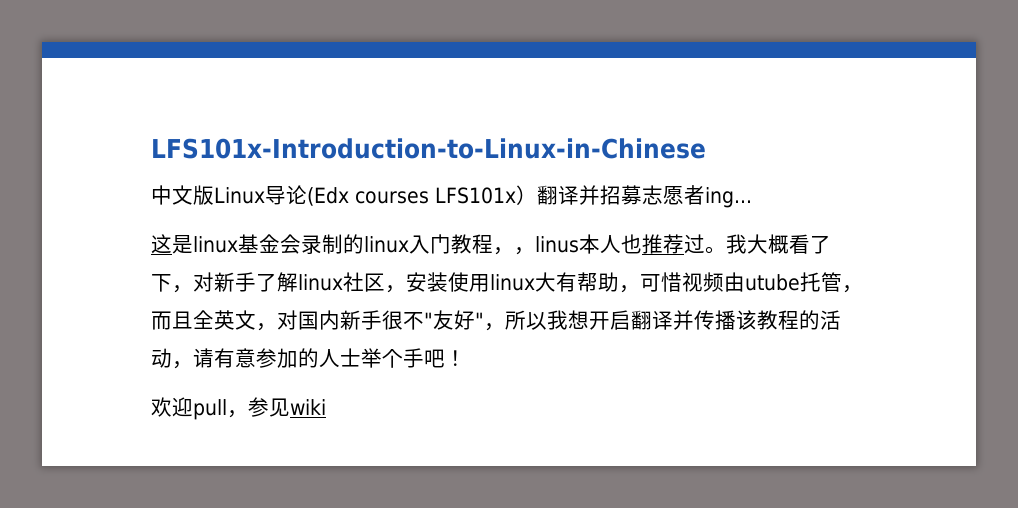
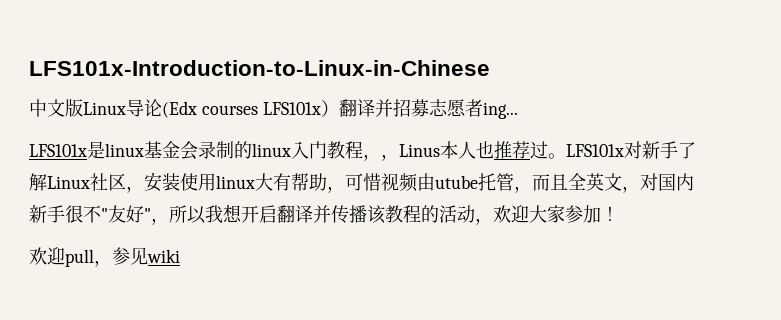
[151,234,172,254] 这 -> [29,144,87,157] LFS101x
[535,236,579,253] linus -> [399,144,440,157] Linus
[726,234,831,254] [151,274,193,293] 我大概看了下， -> [566,144,624,157] LFS101x
[298,274,343,291] linux -> [47,176,90,189] Linux
[193,348,445,368] 请有意参加的人士举个手吧 -> [493,205,601,223] 欢迎大家参加

